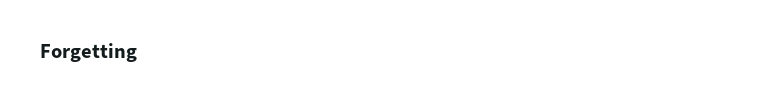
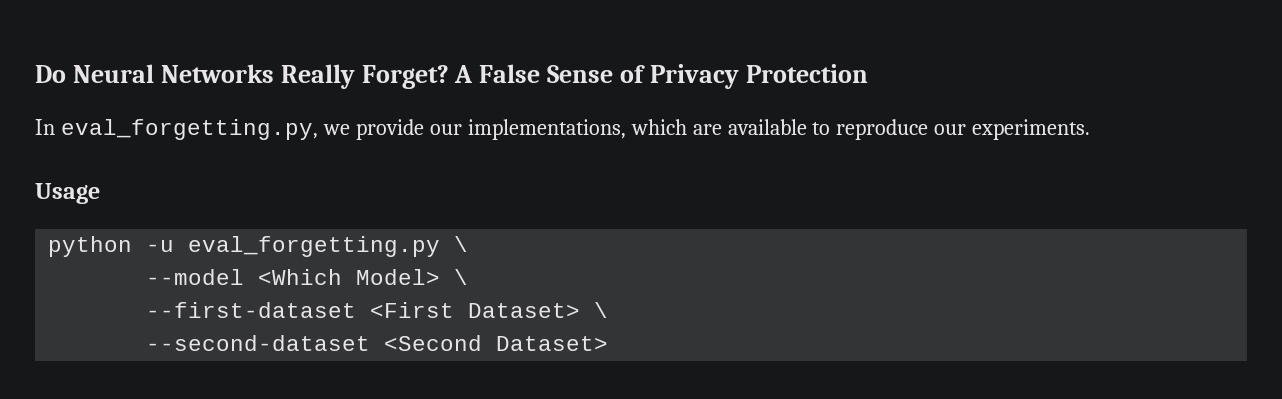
[40,43,137,62] Forgetting -> [35,64,868,89] [35,119,1091,140] [35,183,100,204] [48,236,469,257] [146,269,469,285] [146,302,609,318] [146,335,609,351] Do Neural Networks Really Forget? A False Sense of Privacy Protection // In eval_forgetting.py, we provide our implementations, which are available to reproduce our experiments. // Usage // python -u eval_forgetting.py \ // --model <Which Model> \ // --first-dataset <First Dataset> \ // --second-dataset <Second Dataset>

